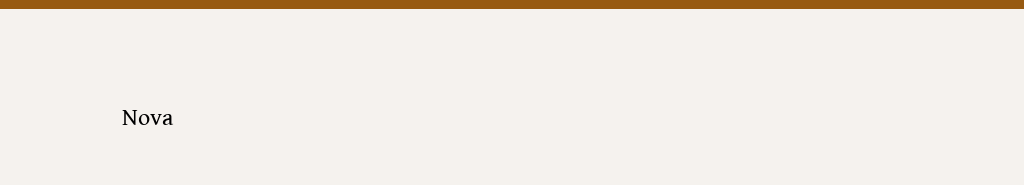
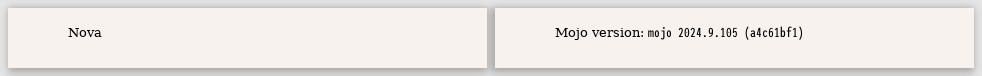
(174, 117) none -> [555,26,804,40] // Mojo version: mojo 2024.9.105 (a4c61bf1)

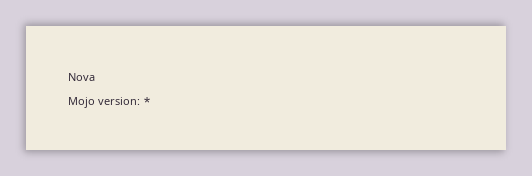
[648,26,804,40] mojo 2024.9.105 (a4c61bf1) -> [143,97,151,105] *

